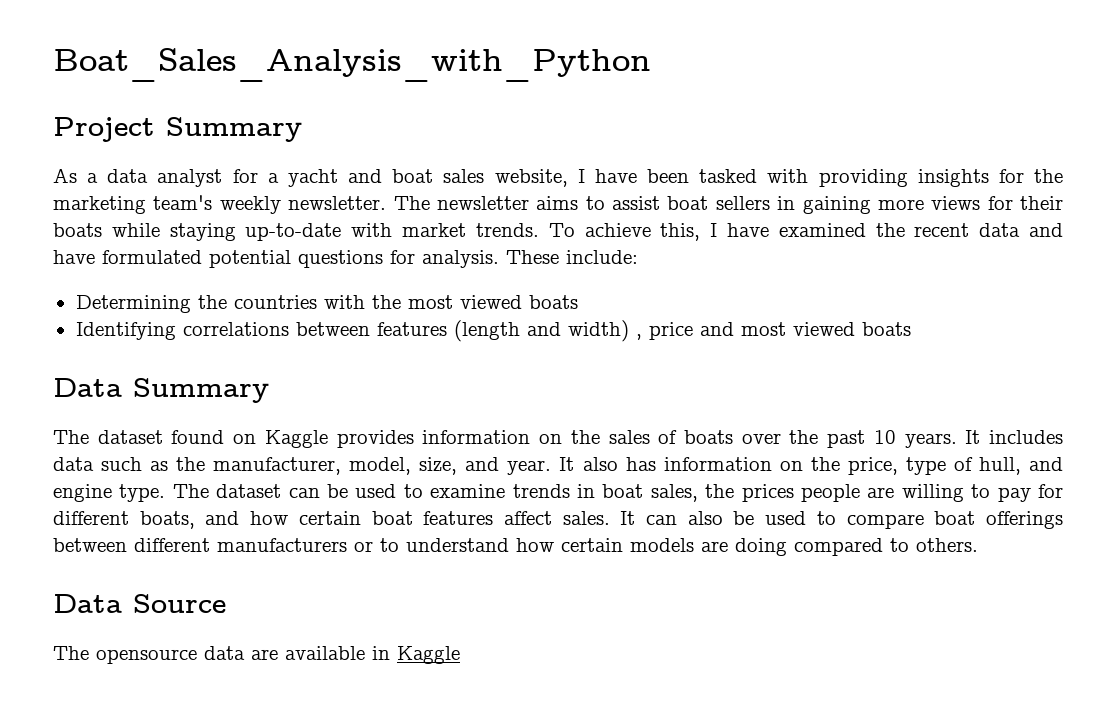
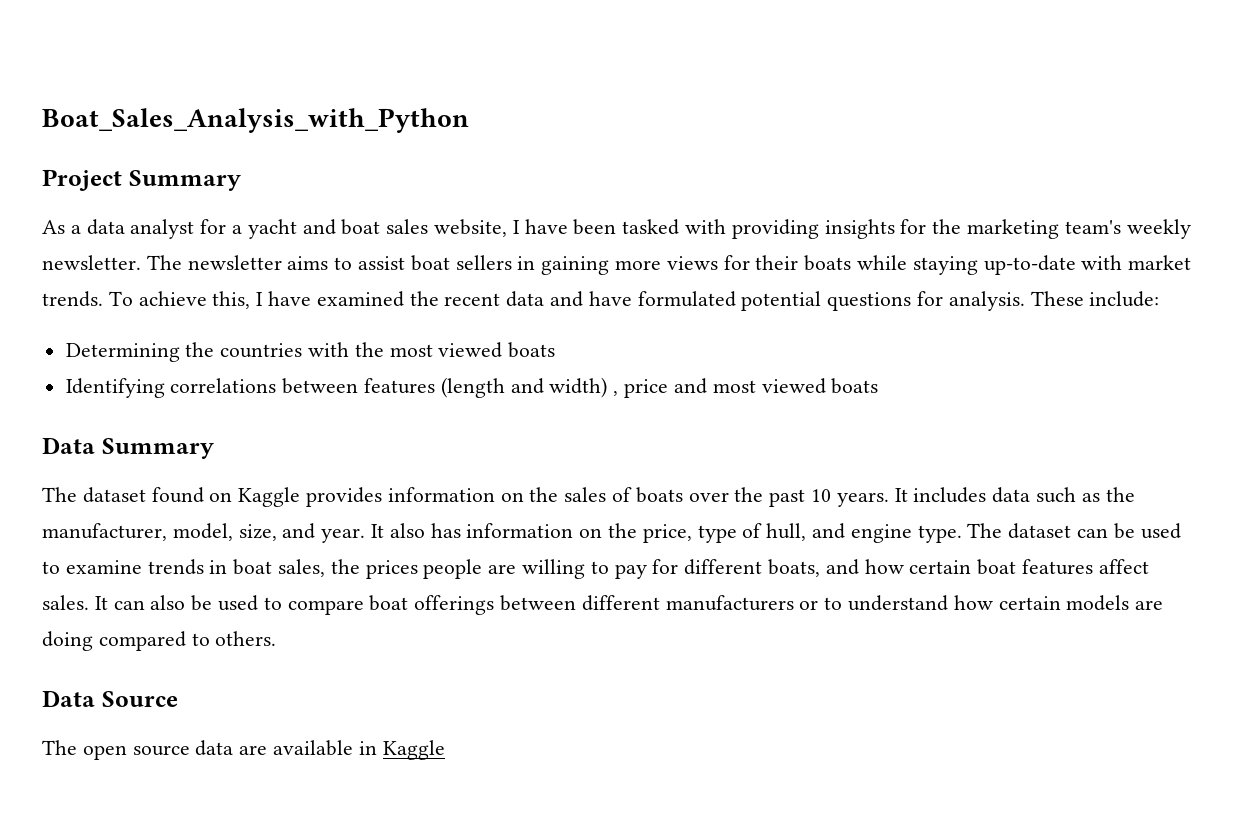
[96,649,197,664] opensource -> [82,745,190,760] open source

